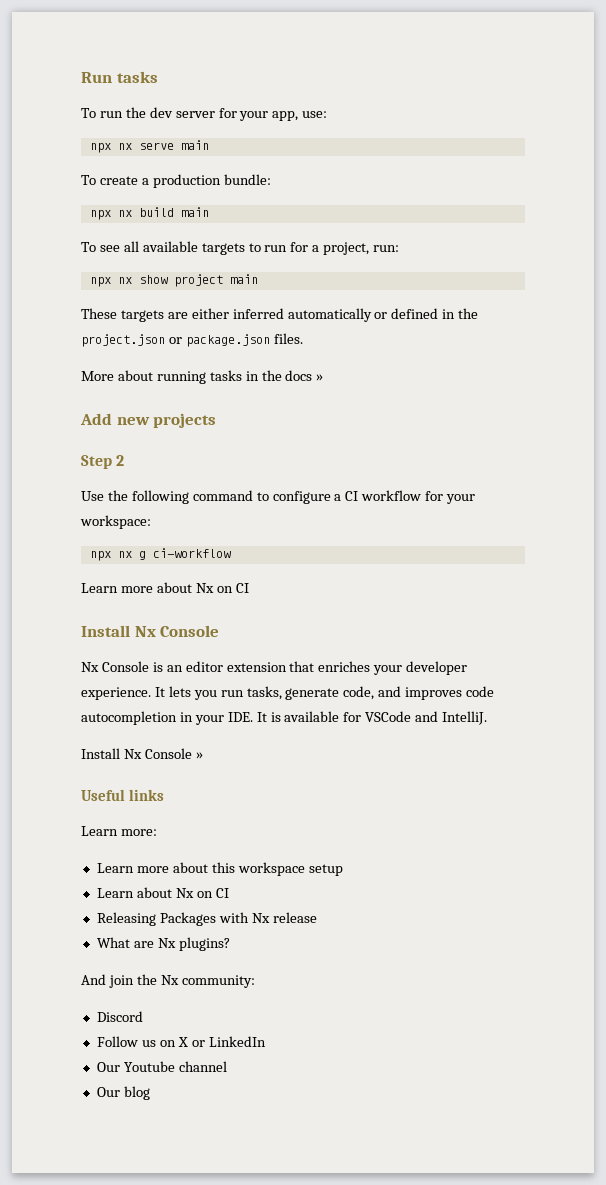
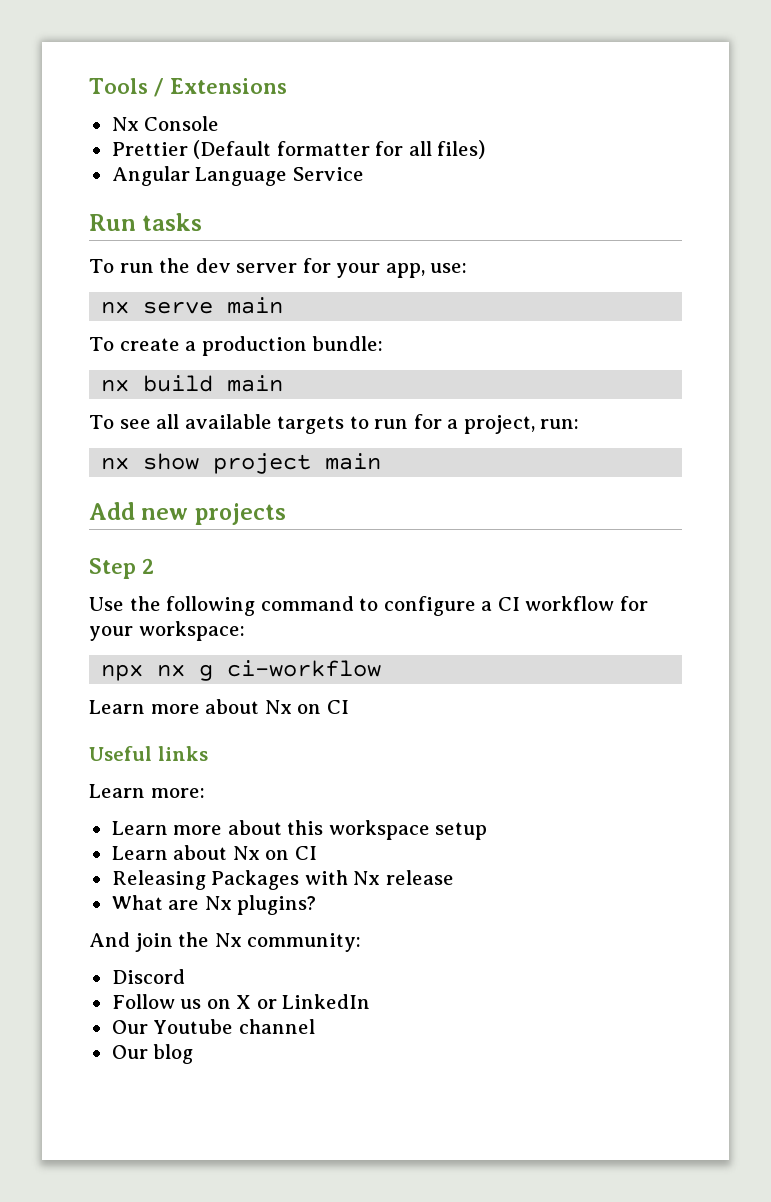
(81, 77) none -> [89,78,287,97] [111,116,220,131] [111,140,486,159] [111,166,364,186] Tools / Extensions // Nx Console // Prettier (Default formatter for all files) // Angular Language Service //
[89,143,111,153] npx -> (468, 268) none
[89,210,111,220] npx -> (384, 343) none
[89,277,111,287] npx -> (580, 424) none
[81,308,479,322] [81,333,303,347] [81,370,324,384] // These targets are either inferred automatically or defined in the project.json or package.json files. // More about running tasks in the docs » -> (382, 461) none
[81,625,220,637] [81,661,468,675] [81,686,495,700] [81,711,488,725] [81,748,203,759] // Install Nx Console // Nx Console is an editor extension that enriches your developer experience. It lets you run tasks, generate code, and improves code autocompletion in your IDE. It is available for VSCode and IntelliJ. // Install Nx Console » -> (349, 707) none

